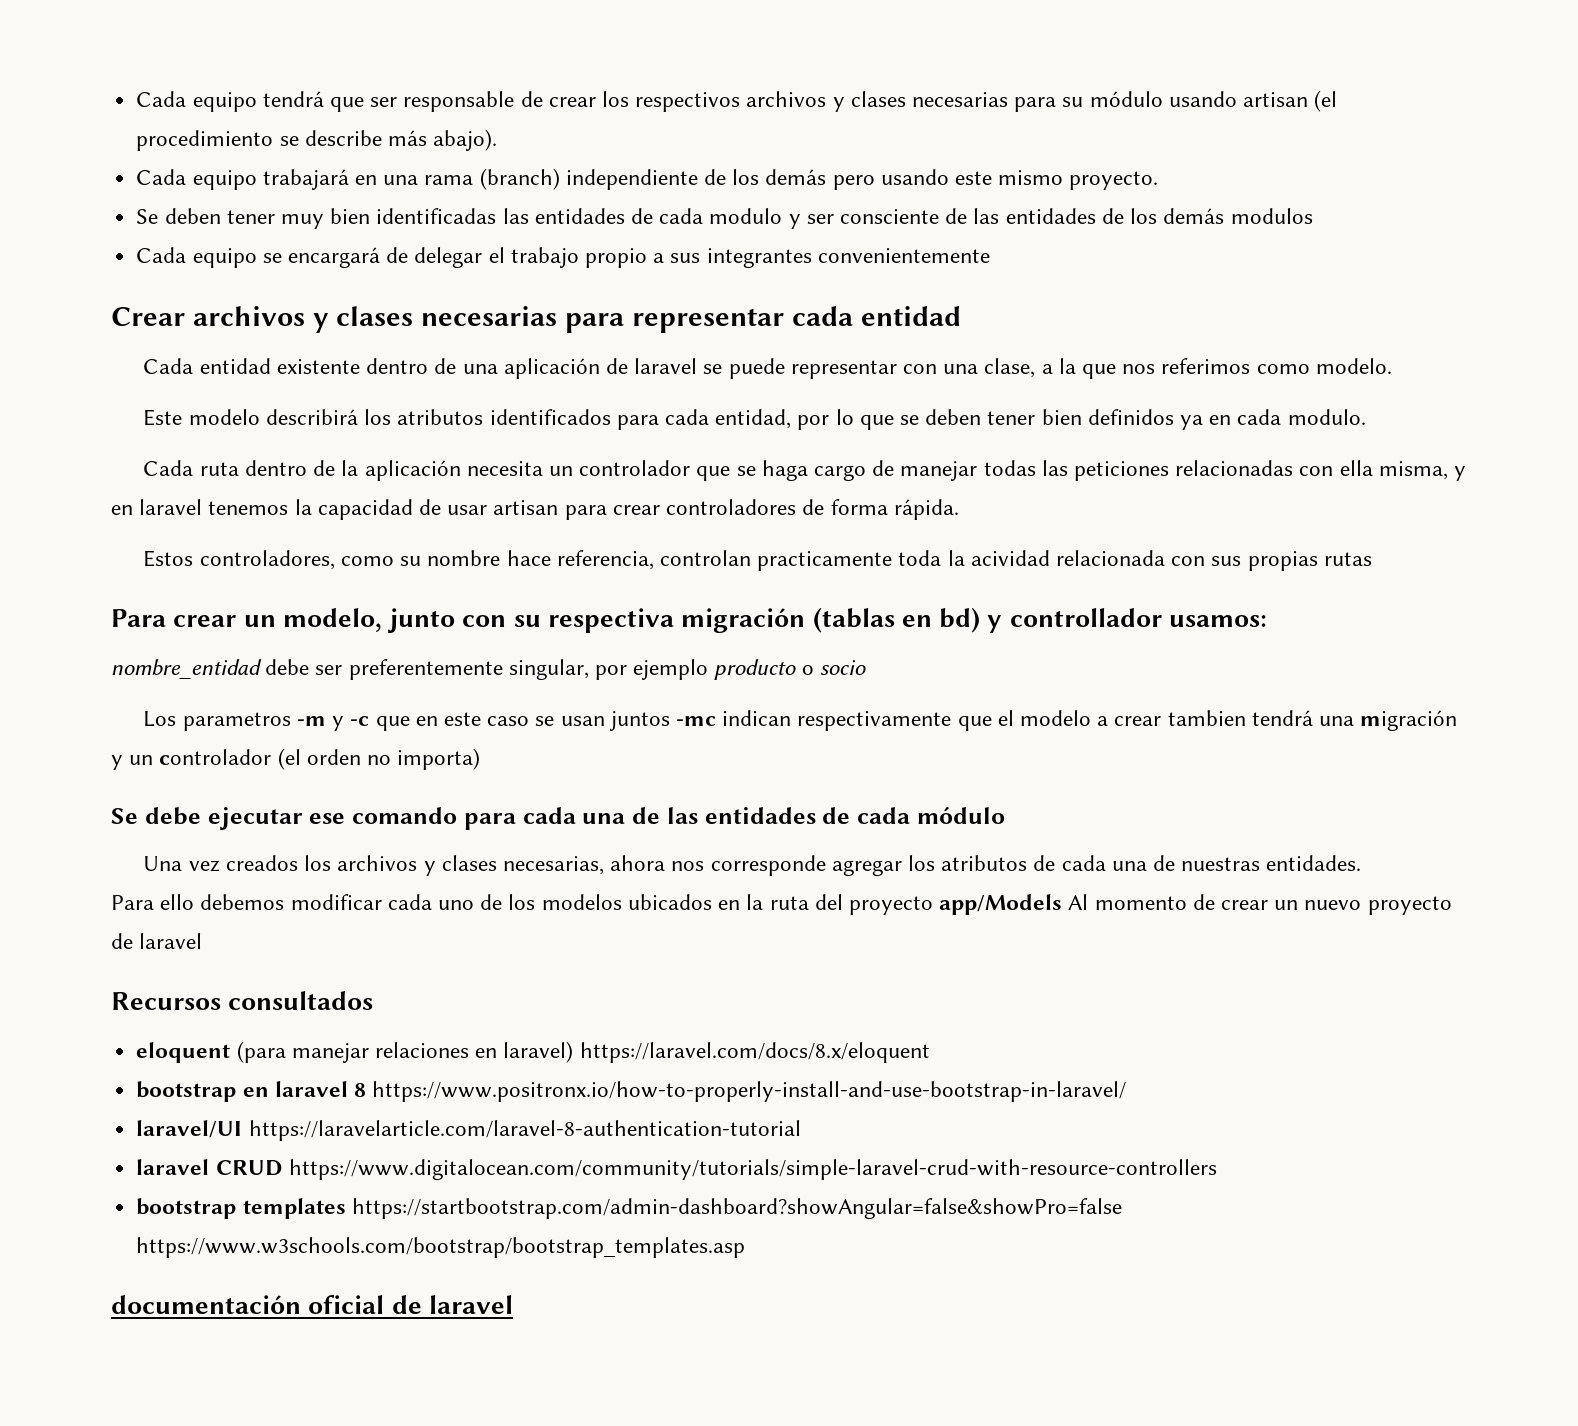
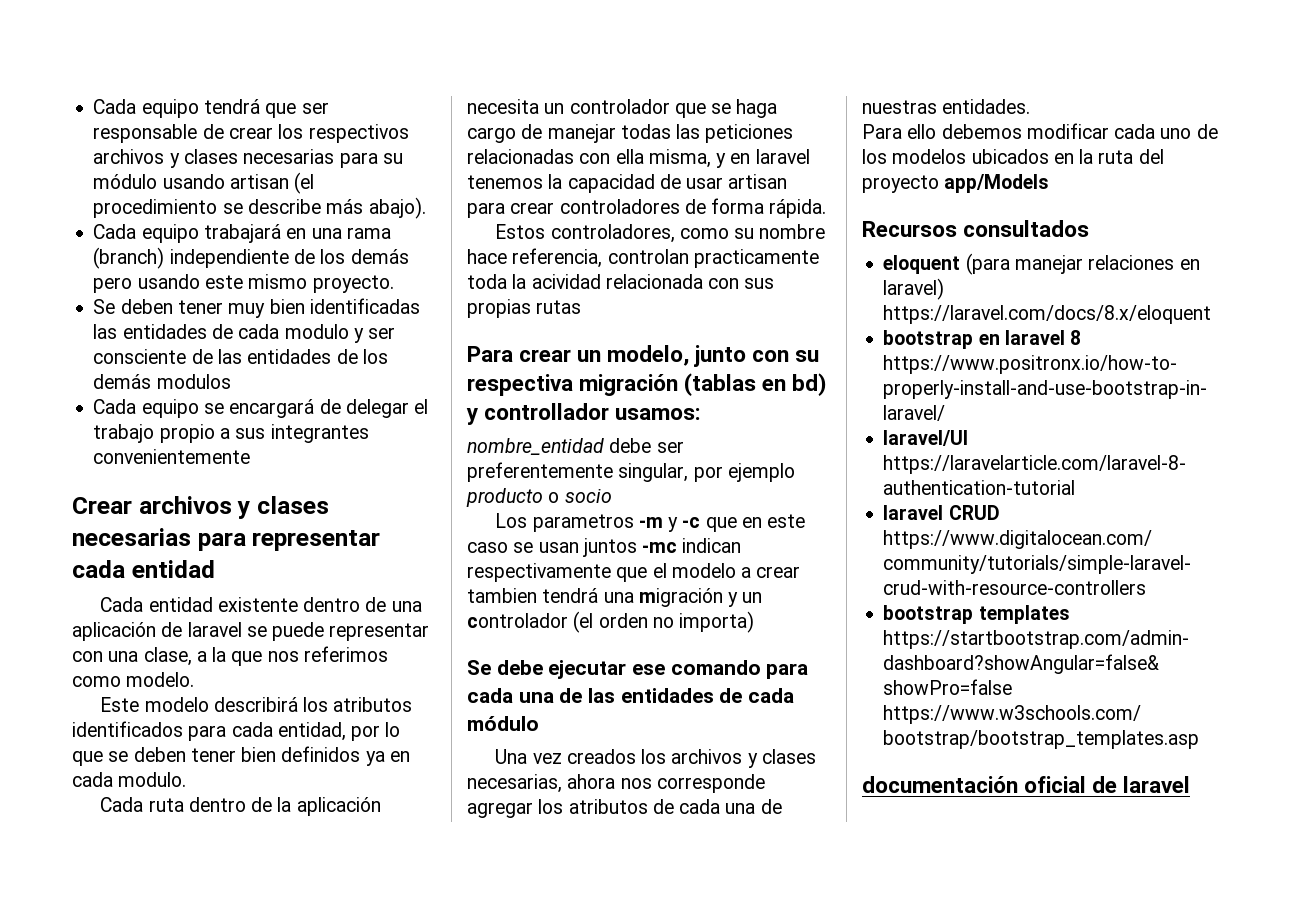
[1068,894,1452,915] [111,933,203,949] Al momento de crear un nuevo proyecto de laravel -> (1050, 183) none

